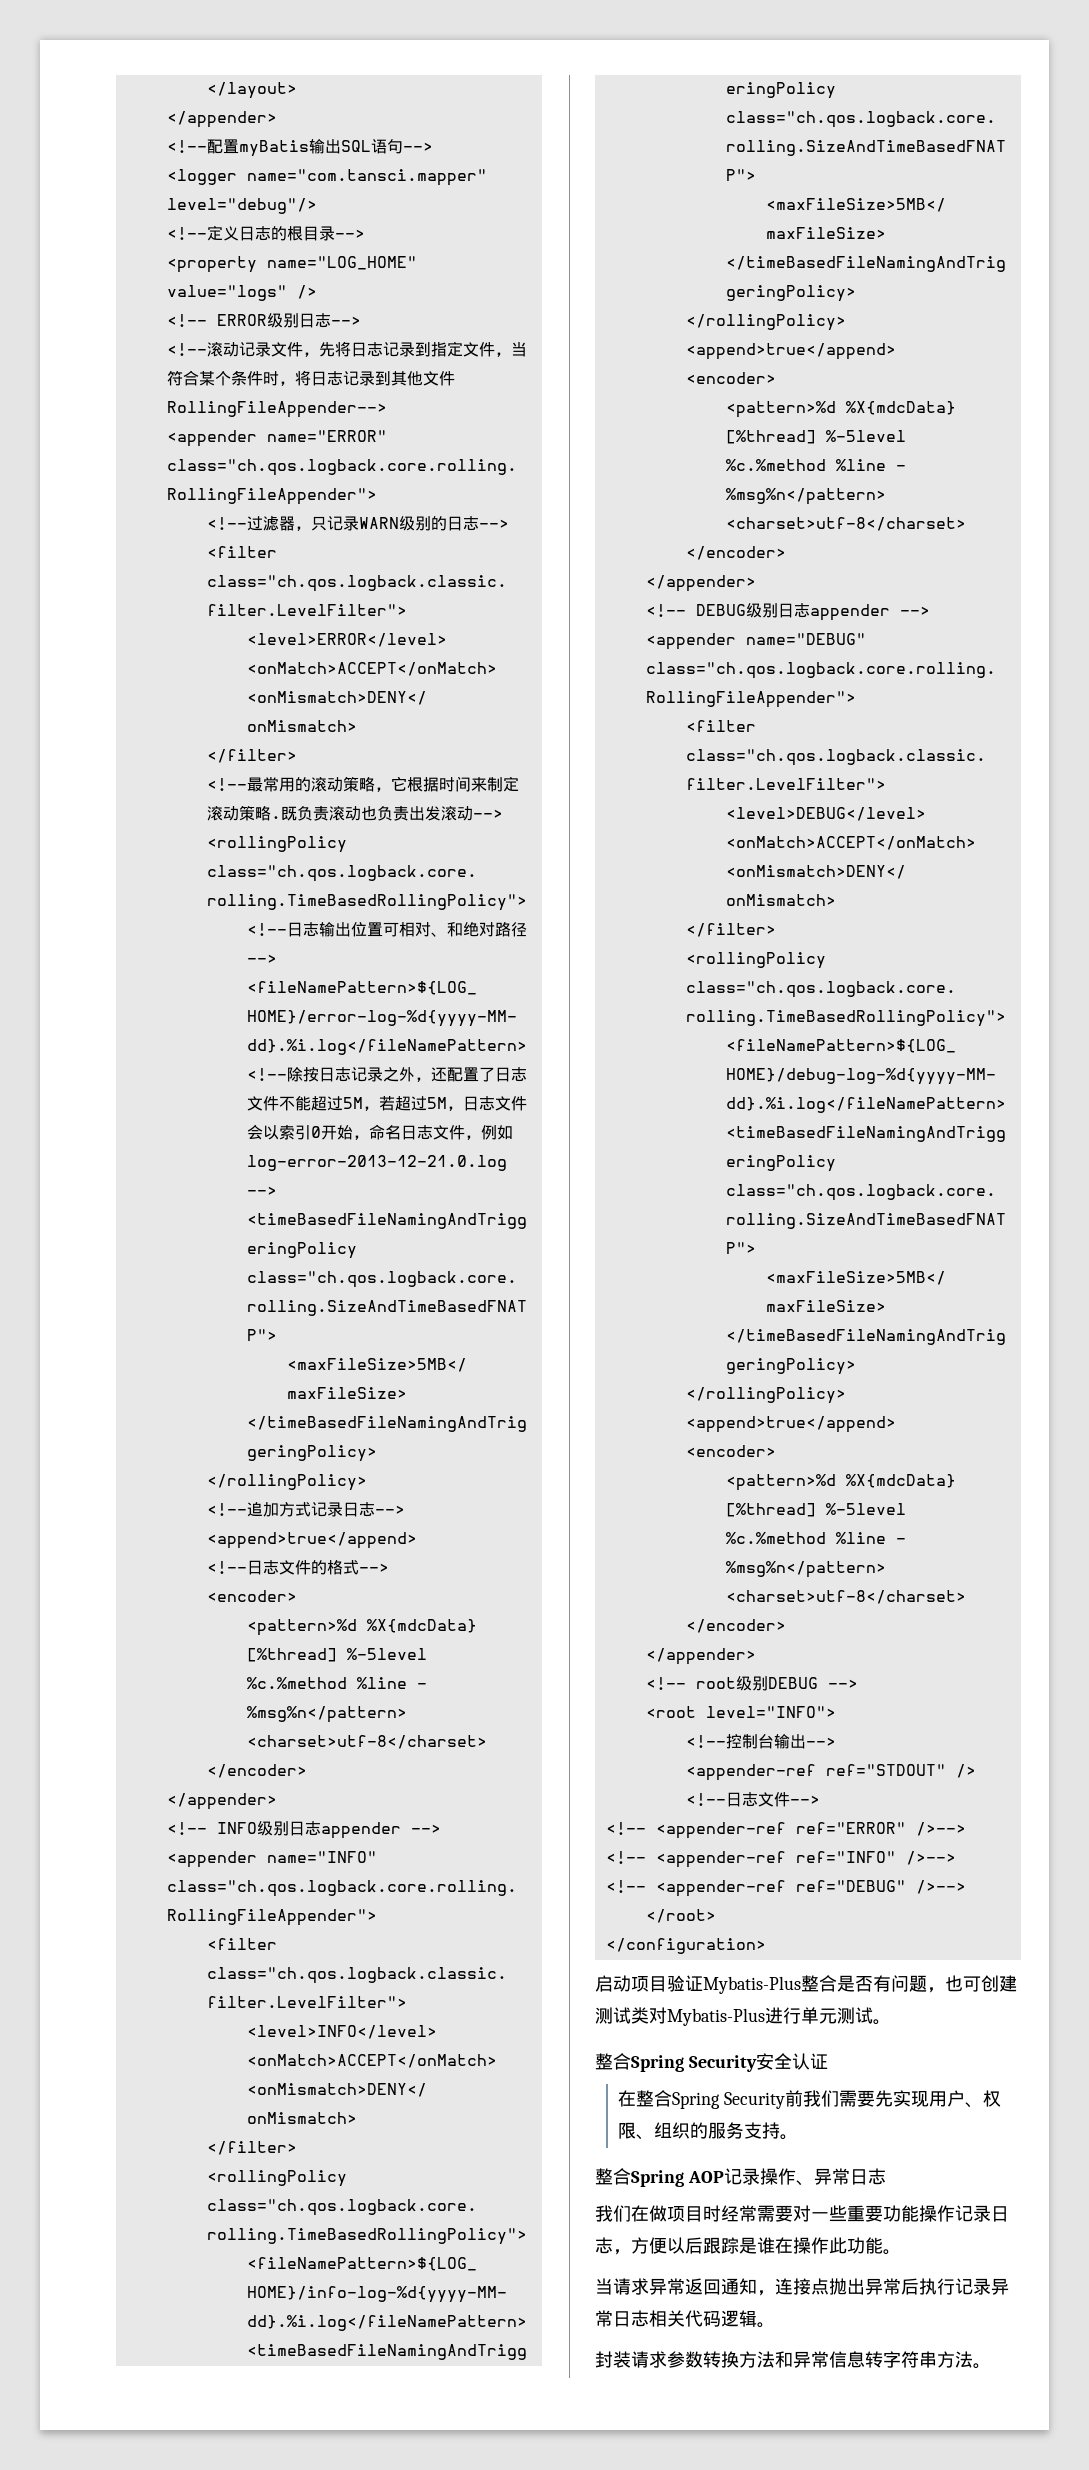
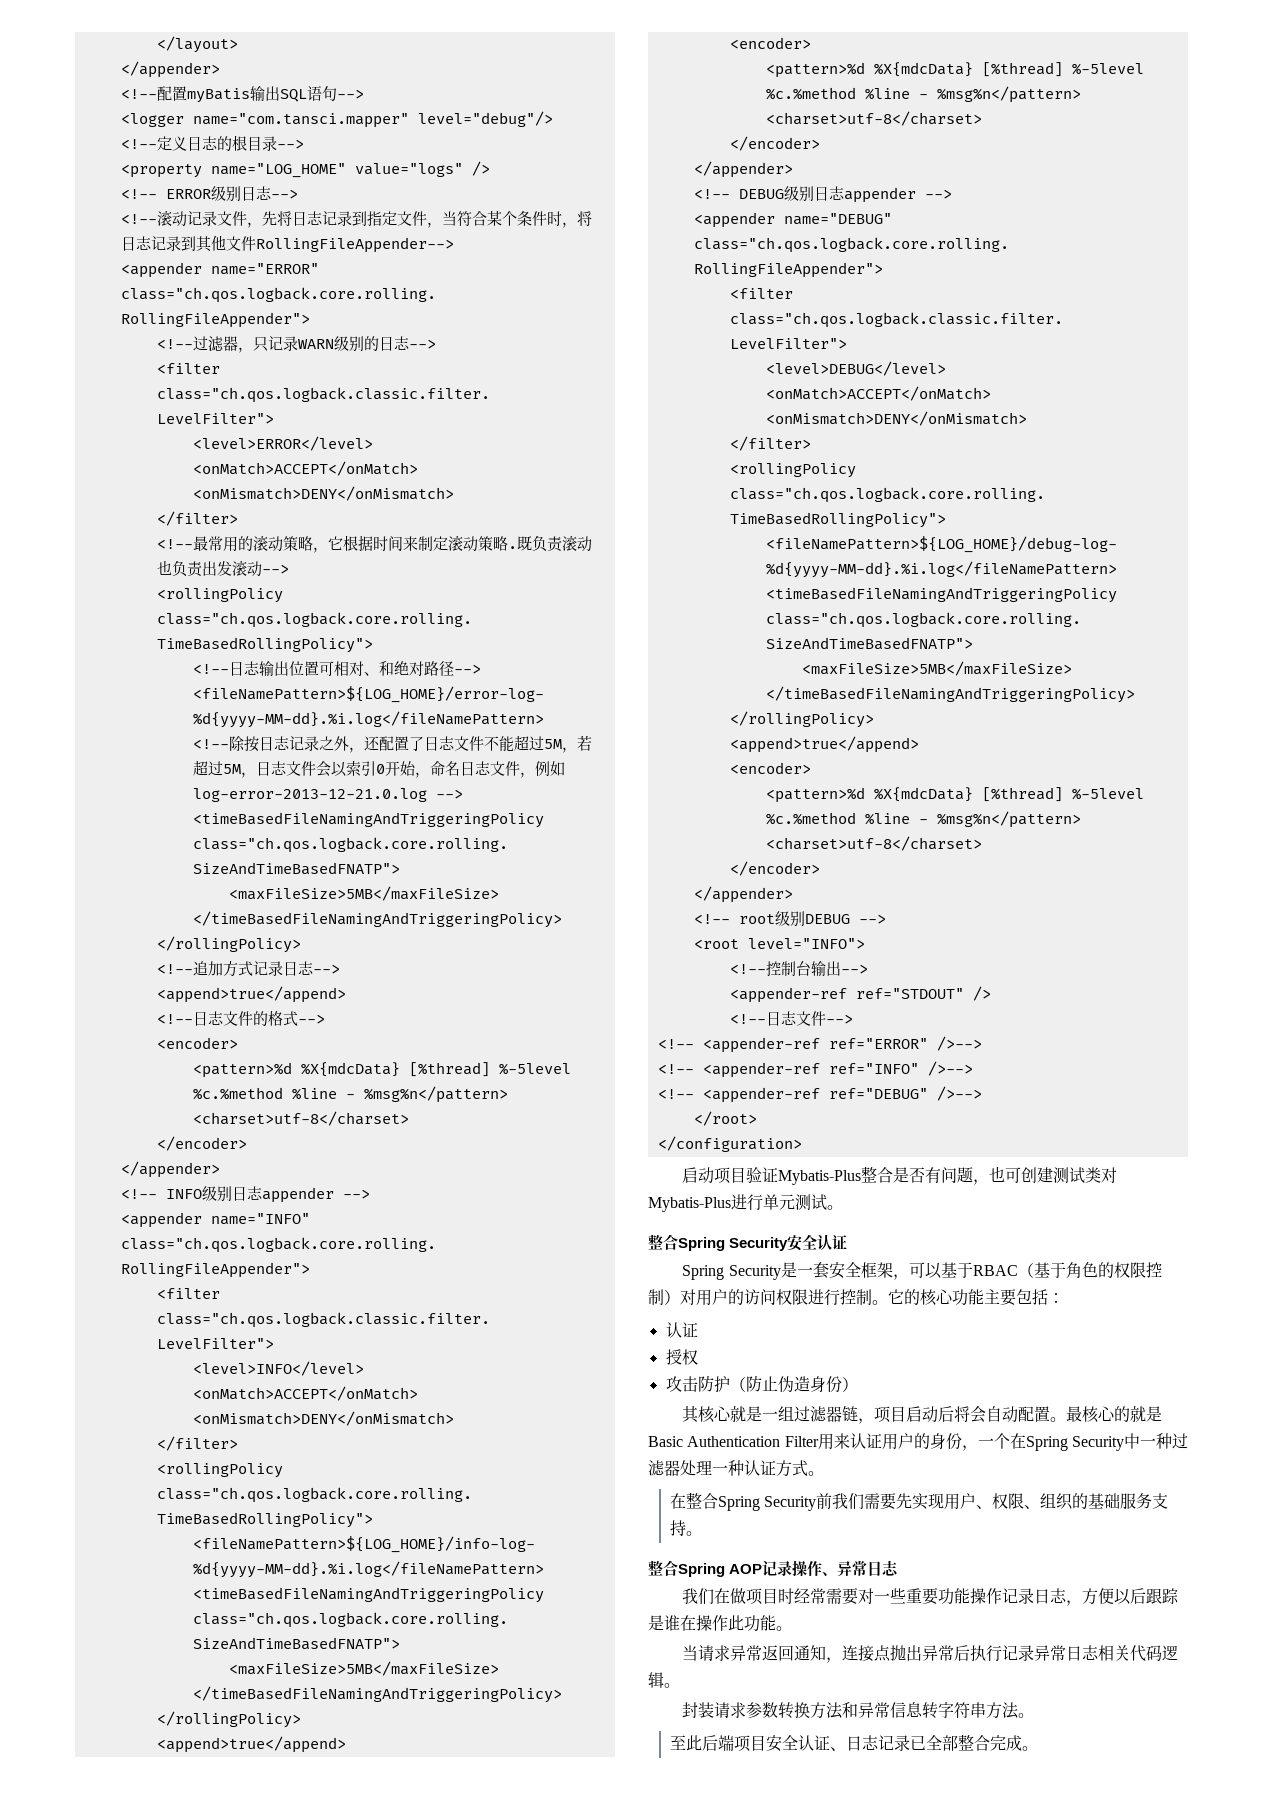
(828, 2061) none -> [682,1262,1162,1280] [648,1289,1064,1306] [665,1322,698,1338] [665,1349,698,1365] [665,1375,858,1393] [682,1406,1163,1424] [648,1433,1188,1451] [648,1460,824,1477] // Spring Security是一套安全框架，可以基于RBAC（基于角色的权限控制）对用户的访问权限进行控制。它的核心功能主要包括： // 认证 // 授权 // 攻击防护（防止伪造身份） // 其核心就是一组过滤器链，项目启动后将会自动配置。最核心的就是Basic Authentication Filter用来认证用户的身份，一个在Spring Security中一种过滤器处理一种认证方式。
(709, 2130) none -> [1088,1493,1121,1509] 基础
(991, 2366) none -> [669,1734,1038,1752] // 至此后端项目安全认证、日志记录已全部整合完成。

